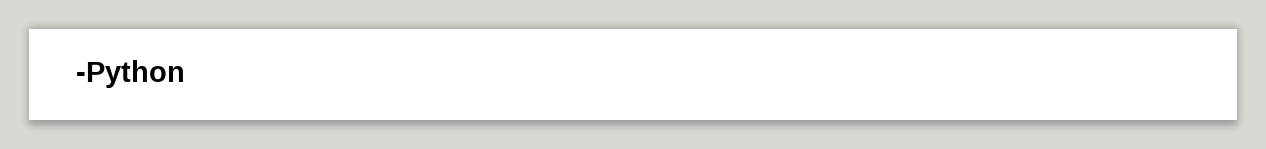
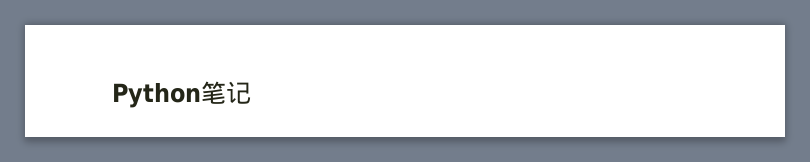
[76,60,185,88] -Python -> [112,81,251,108] Python笔记

